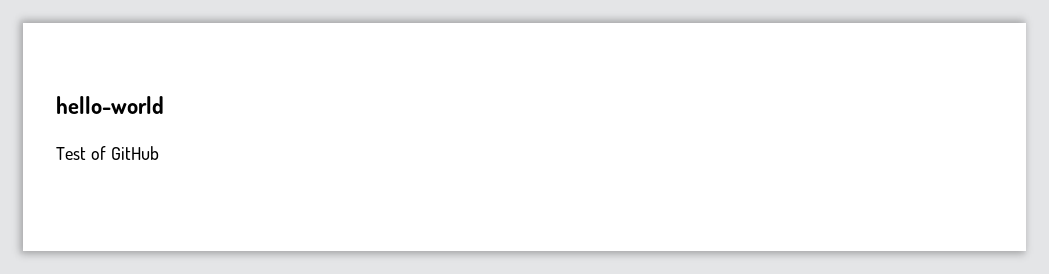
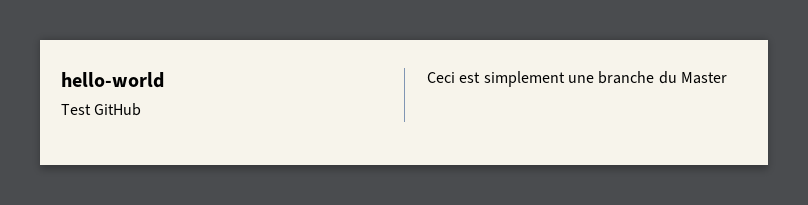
[90,146,106,160] of -> (91, 109) none
(159, 153) none -> [427,71,727,87] // Ceci est simplement une branche du Master

